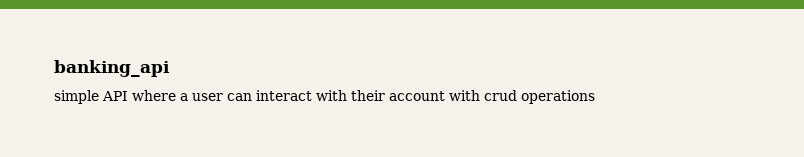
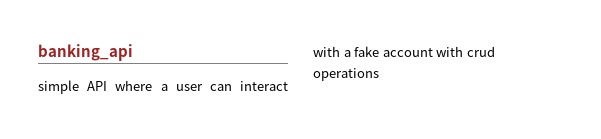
[351,90,385,101] their -> [343,46,380,57] a fake

